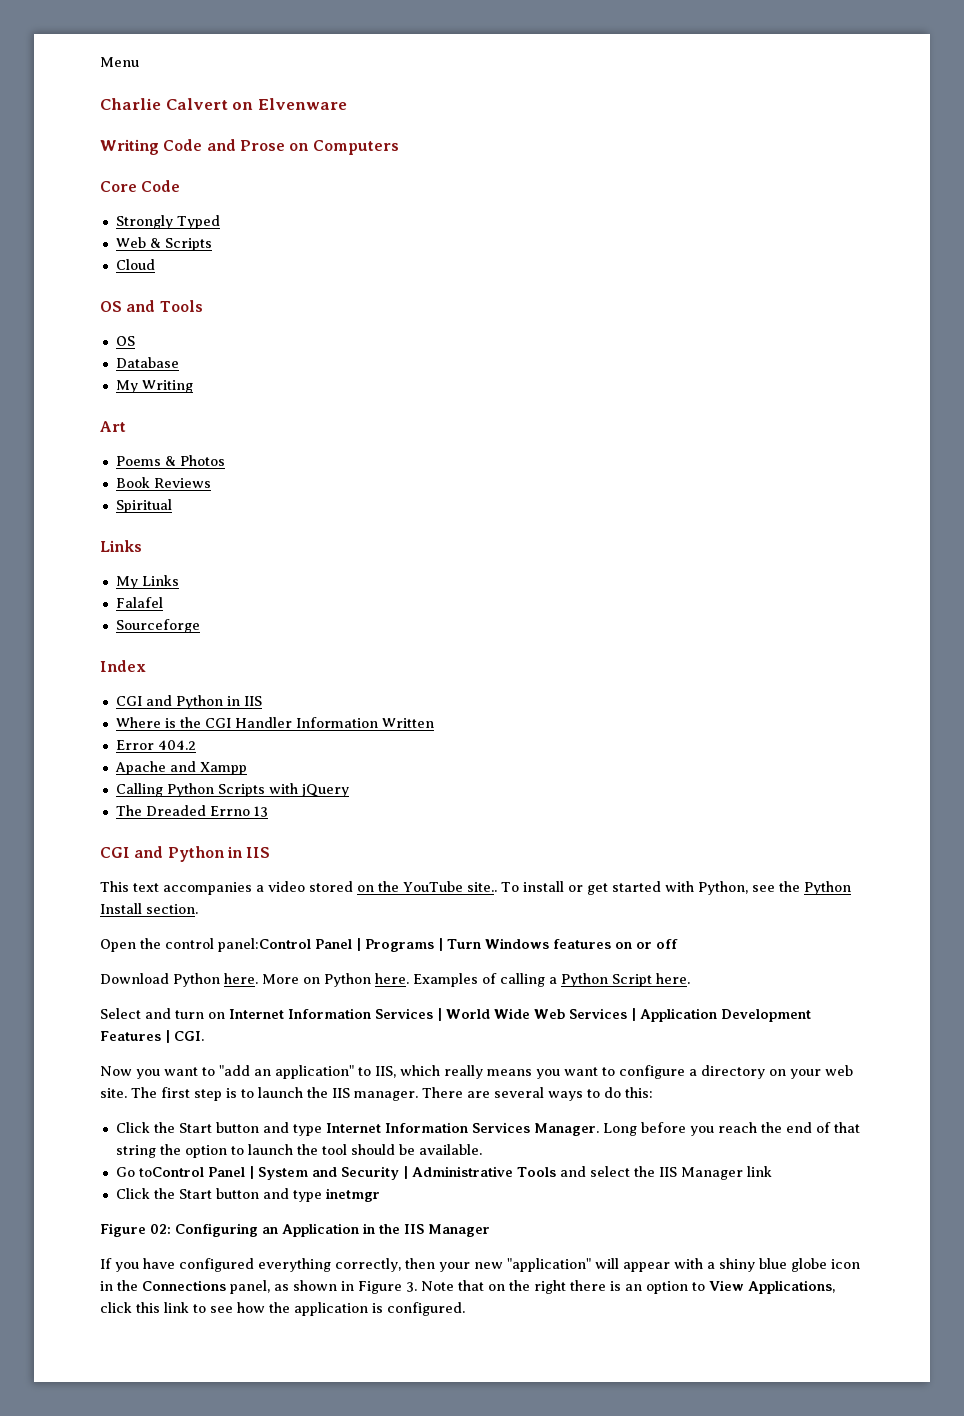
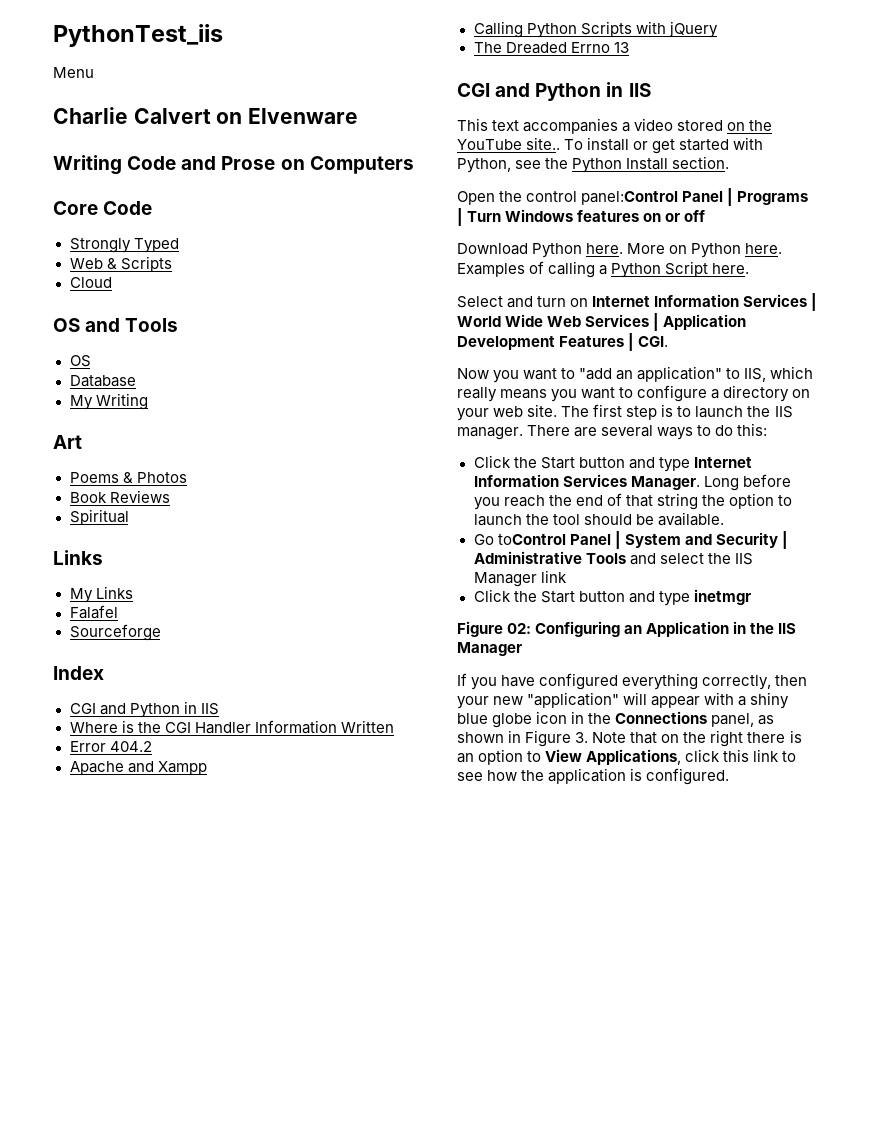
(100, 62) none -> [53,24,223,47] PythonTest_iis //

